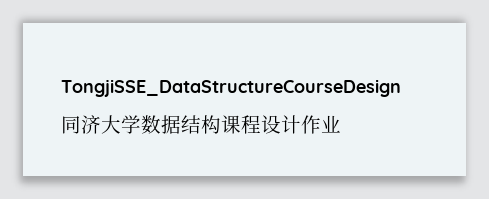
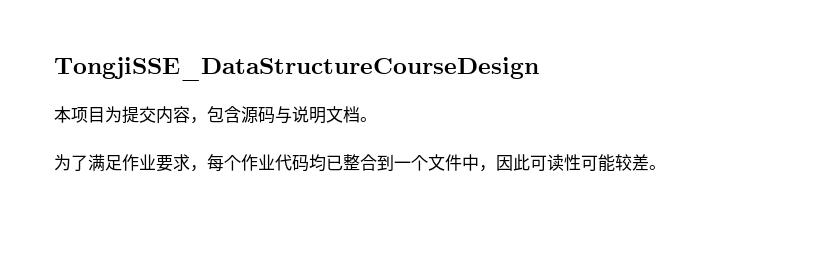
[61,115,341,134] 同济大学数据结构课程设计作业 -> [54,106,377,124] [54,154,666,172] 本项目为提交内容，包含源码与说明文档。 // 为了满足作业要求，每个作业代码均已整合到一个文件中，因此可读性可能较差。

